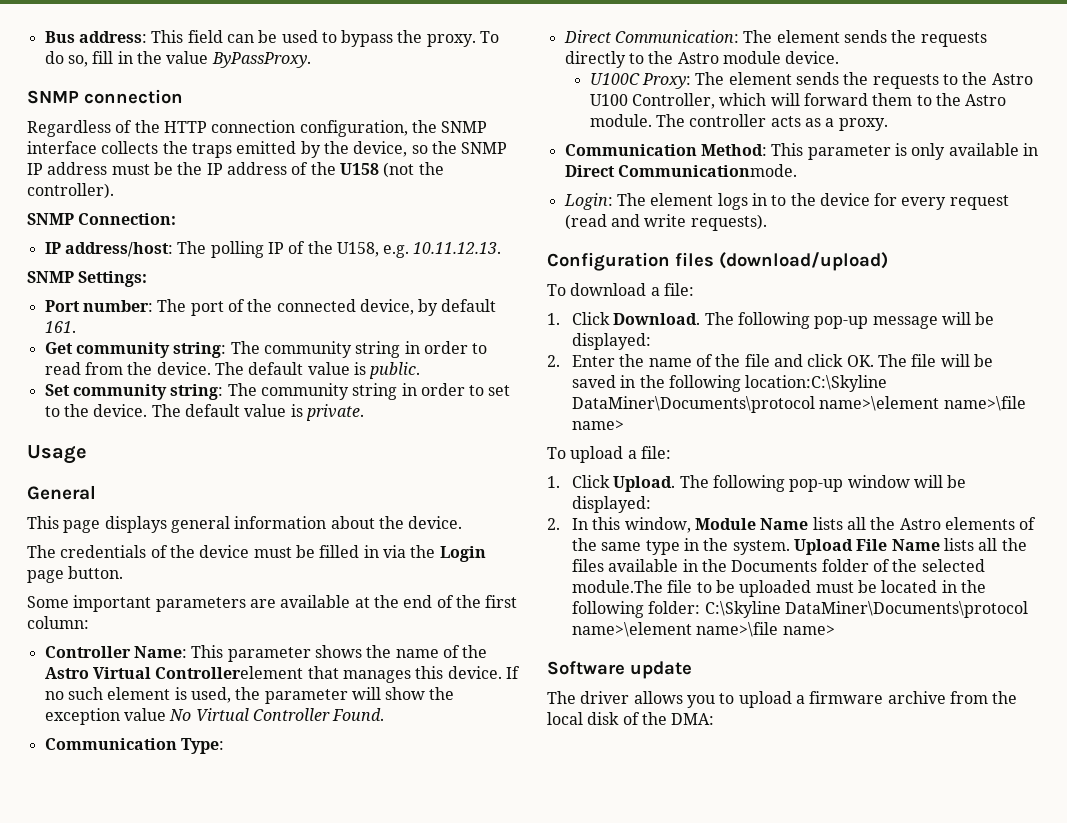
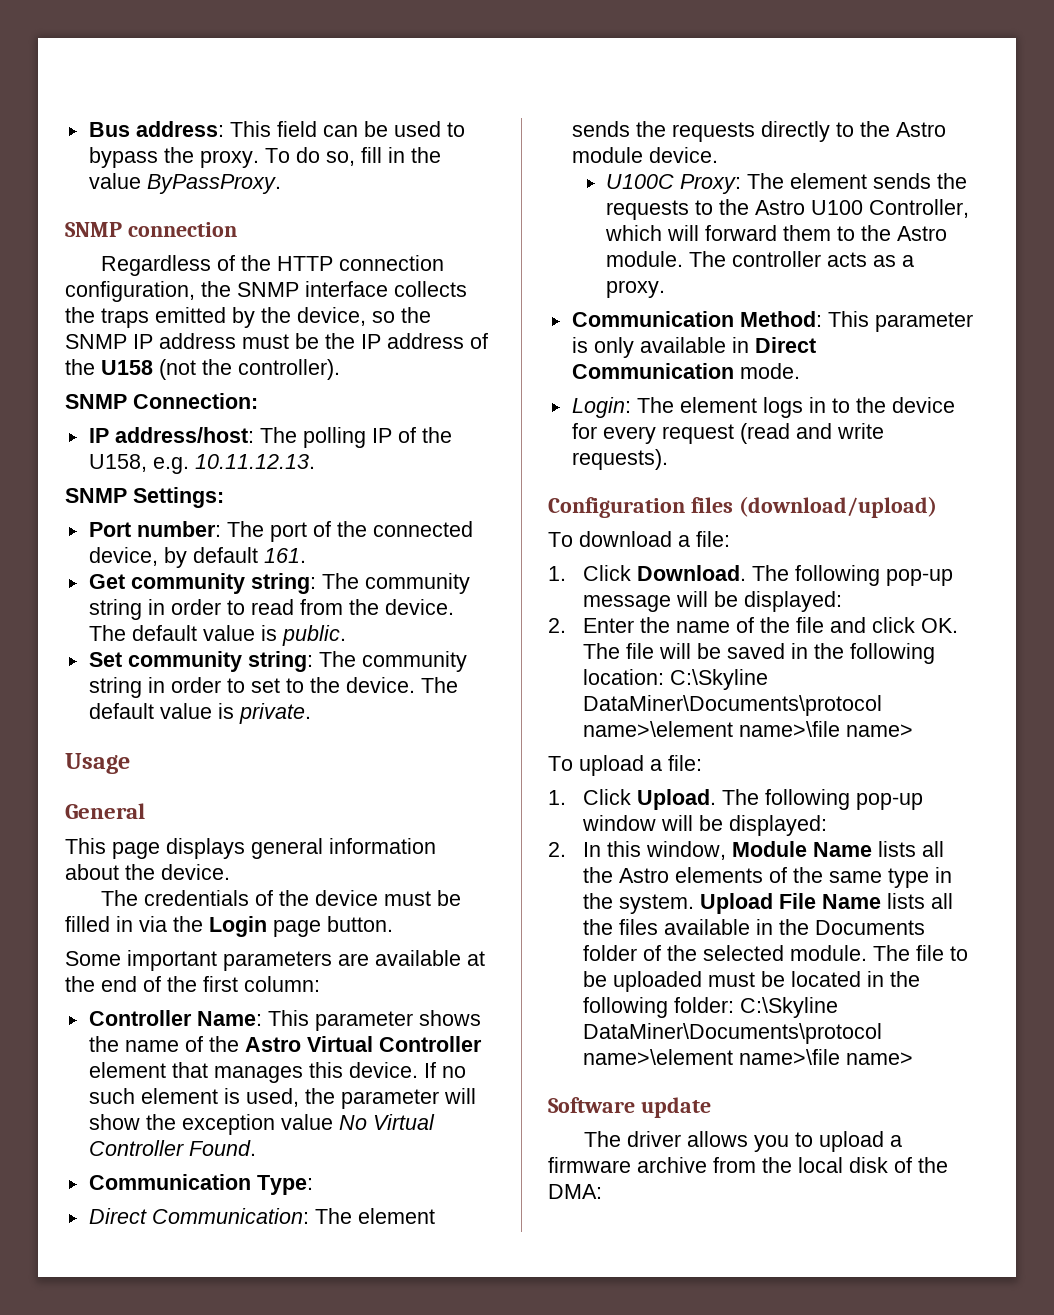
[155,666,304,679] Controllerelement -> [378,1036,482,1052] [88,1062,166,1078] Controller element
[617,164,797,177] Communicationmode. -> [571,363,800,379] Communication mode.
[745,375,888,392] location:C:\Skyline -> [582,669,768,690] location: C:\Skyline
[572,580,664,593] module.The -> [789,945,910,961] module. The

